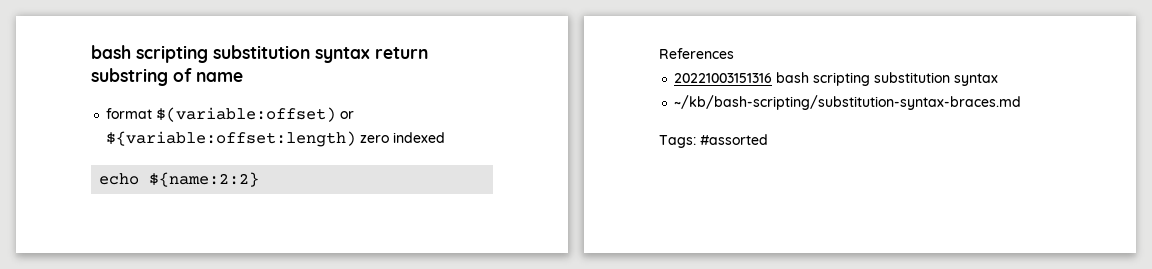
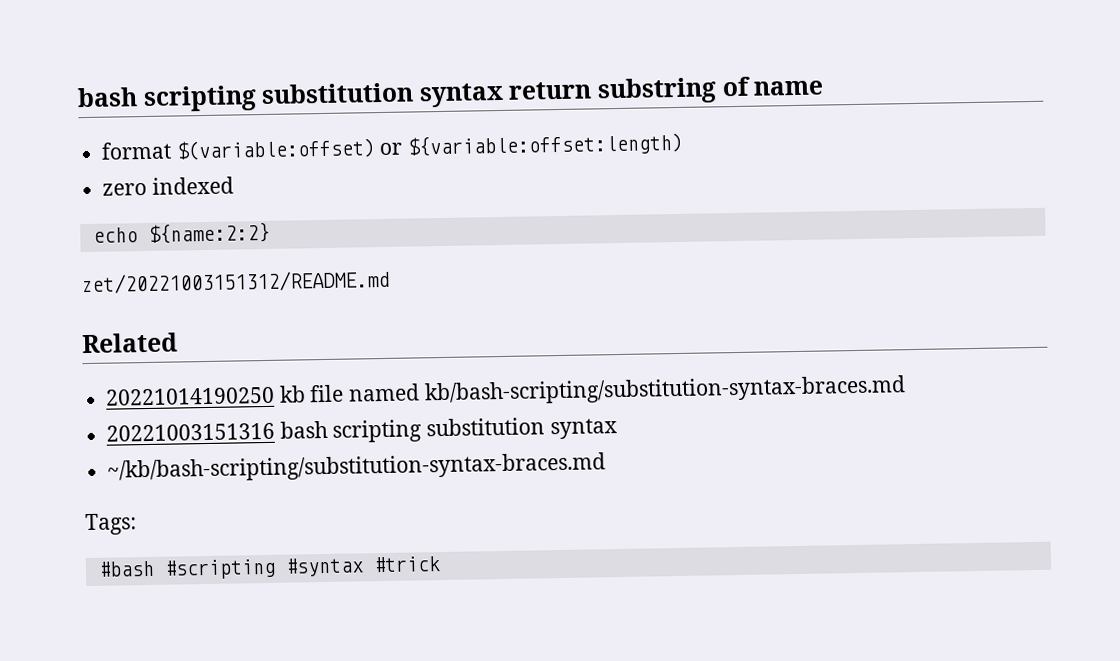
(357, 139) none -> (685, 144) //
[659,48,734,59] References -> [80,269,390,295] [81,332,178,354] [105,375,906,406] zet/20221003151312/README.md // Related // 20221014190250 kb file named kb/bash-scripting/substitution-syntax-braces.md
[700,134,768,145] #assorted -> [97,556,441,580] // #bash #scripting #syntax #trick

